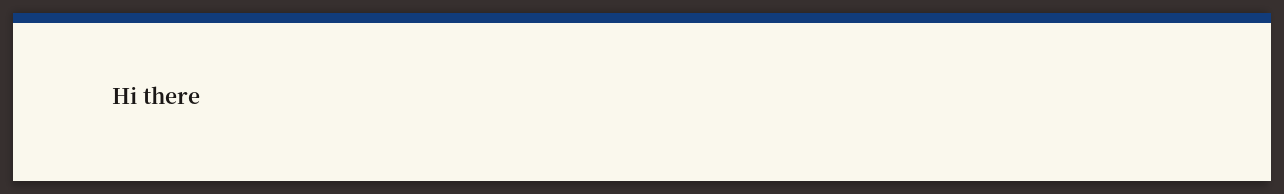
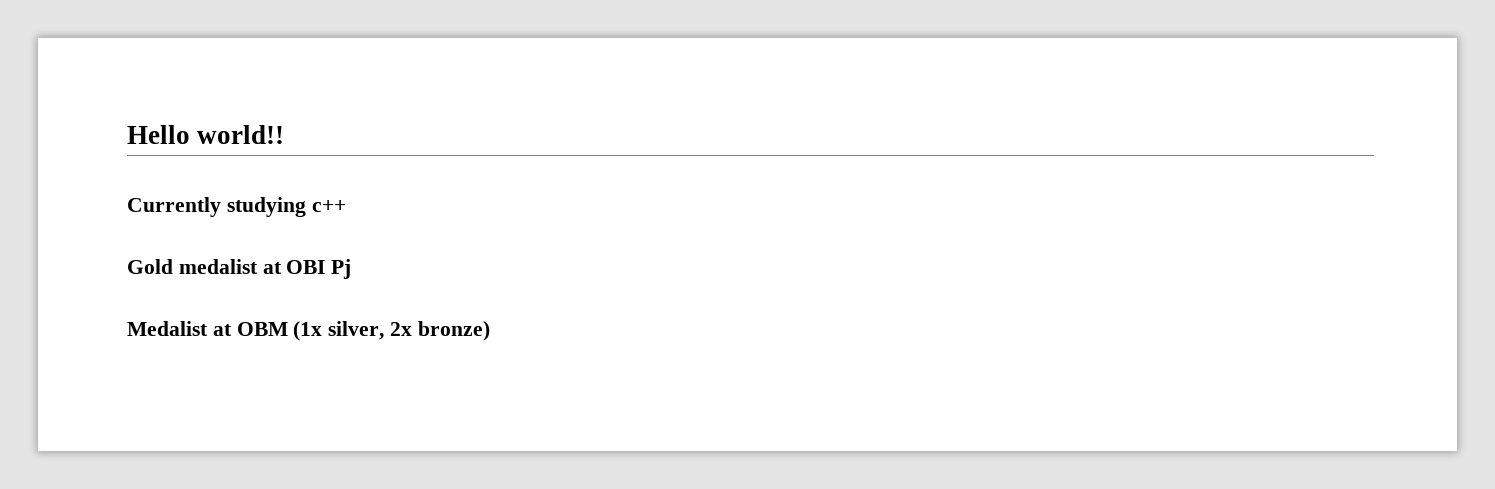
[112,86,200,104] Hi there -> [127,125,285,144] [127,197,346,217] [127,259,352,279] [127,321,490,341] Hello world!! // Currently studying c++ // Gold medalist at OBI Pj // Medalist at OBM (1x silver, 2x bronze)

